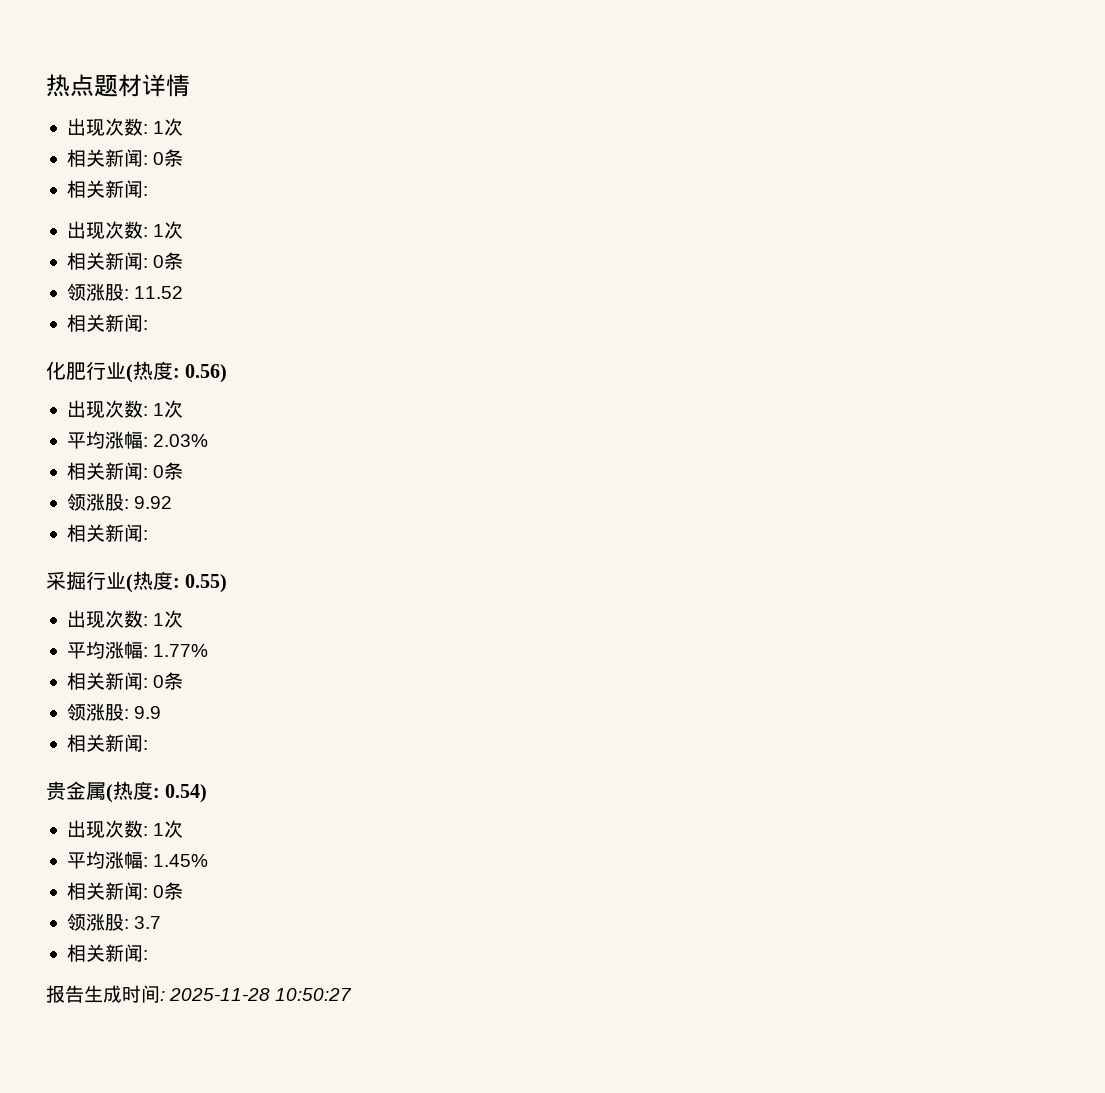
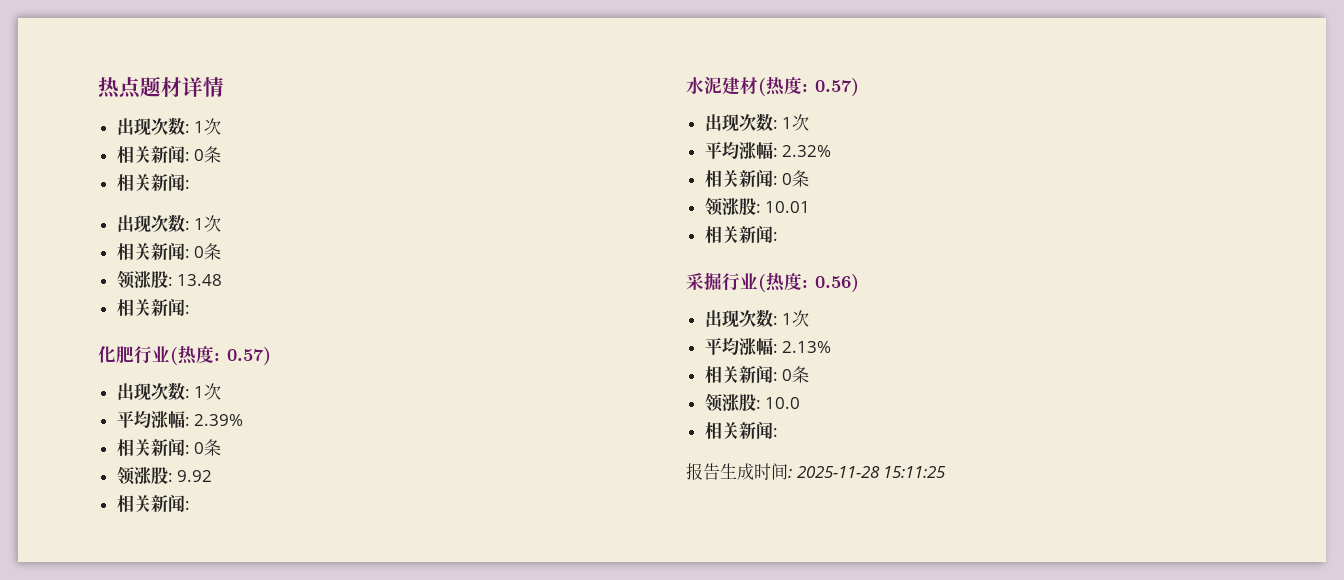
[134,286,184,299] 11.52 -> [177,274,223,286] 13.48
(180, 373) none -> [227,347,271,365] [116,382,222,401] [116,410,244,428] [116,439,222,457] [116,466,213,485] [116,495,190,513] [686,76,859,96] [704,113,810,132] [704,141,832,159] [704,170,810,188] [704,197,811,216] [704,226,778,244] [686,272,808,292] 0.57) // 出现次数: 1次 // 平均涨幅: 2.39% // 相关新闻: 0条 // 领涨股: 9.92 // 相关新闻: // 水泥建材(热度: 0.57) // 出现次数: 1次 // 平均涨幅: 2.32% // 相关新闻: 0条 // 领涨股: 10.01 // 相关新闻: // 采掘行业(热度:
[153,434,209,447] [66,462,184,480] [66,493,173,511] [66,524,148,542] [46,571,228,593] [66,610,184,628] [66,641,209,659] [66,672,184,690] [66,703,162,721] [66,734,148,752] [46,781,208,803] [66,820,184,838] [66,851,209,869] [66,882,184,900] [66,913,162,931] 2.03% // 相关新闻: 0条 // 领涨股: 9.92 // 相关新闻: // 采掘行业(热度: 0.55) // 出现次数: 1次 // 平均涨幅: 1.77% // 相关新闻: 0条 // 领涨股: 9.9 // 相关新闻: // 贵金属(热度: 0.54) // 出现次数: 1次 // 平均涨幅: 1.45% // 相关新闻: 0条 // 领涨股: 3.7 -> [782,341,832,353] [704,366,810,384] [704,393,801,412] 2.13% // 相关新闻: 0条 // 领涨股: 10.0
[275,988,353,1001] 10:50:27 -> [883,466,947,478] 15:11:25

